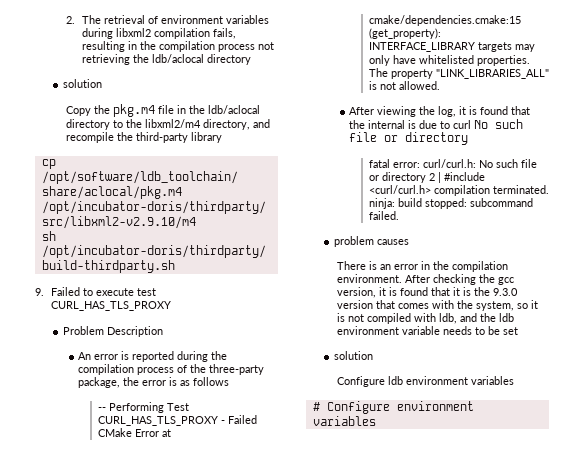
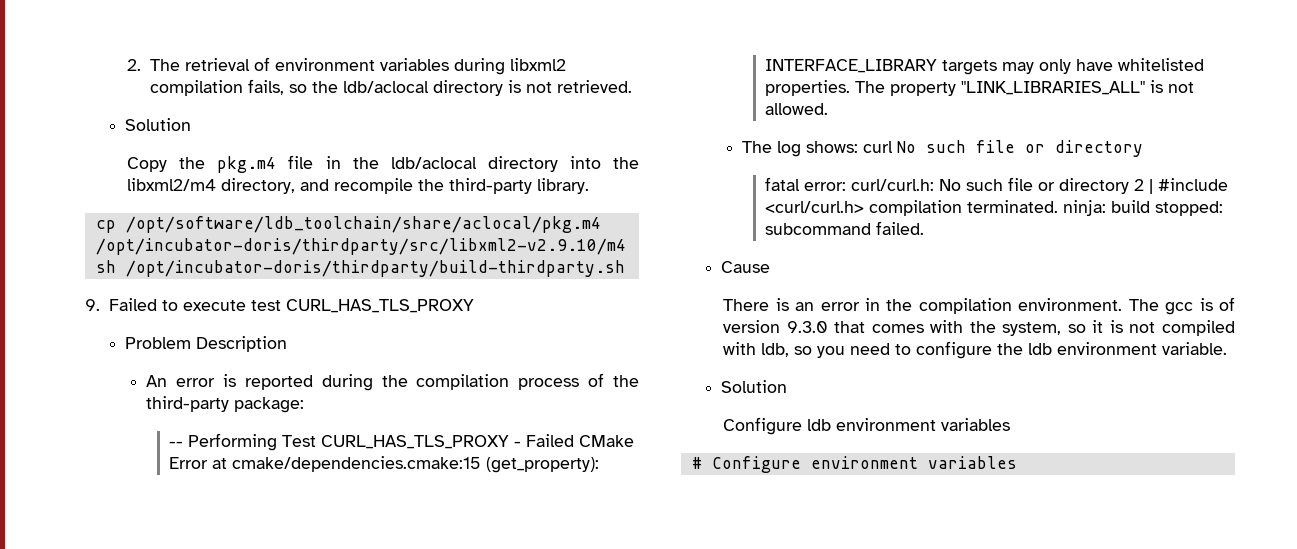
[81,41,274,52] [81,54,251,65] [62,79,102,88] resulting in the compilation process not retrieving the ldb/aclocal directory // solution -> [288,80,632,96] [125,118,192,131] so the ldb/aclocal directory is not retrieved. // Solution
[113,120,124,128] to -> [569,156,601,169] into
[191,132,223,143] library -> [537,178,590,194] library.
[209,364,265,375] [78,377,230,388] three-party package, the error is as follows -> [146,396,305,413] third-party package:
[349,106,531,117] [349,120,451,129] After viewing the log, it is found that the internal is due to -> [742,141,859,157] The log shows:
[333,236,409,247] problem causes -> [721,261,771,273] Cause
[405,274,515,285] [337,287,519,298] [337,300,374,309] After checking the gcc version, it is found that it is the 9.3.0 version -> [1128,297,1235,315] [723,320,828,333] The gcc is of version 9.3.0
[460,313,515,322] [337,326,519,335] [333,351,373,360] and the ldb environment variable needs to be set // solution -> [794,341,1228,359] [721,380,788,393] so you need to configure the ldb environment variable. // Solution

